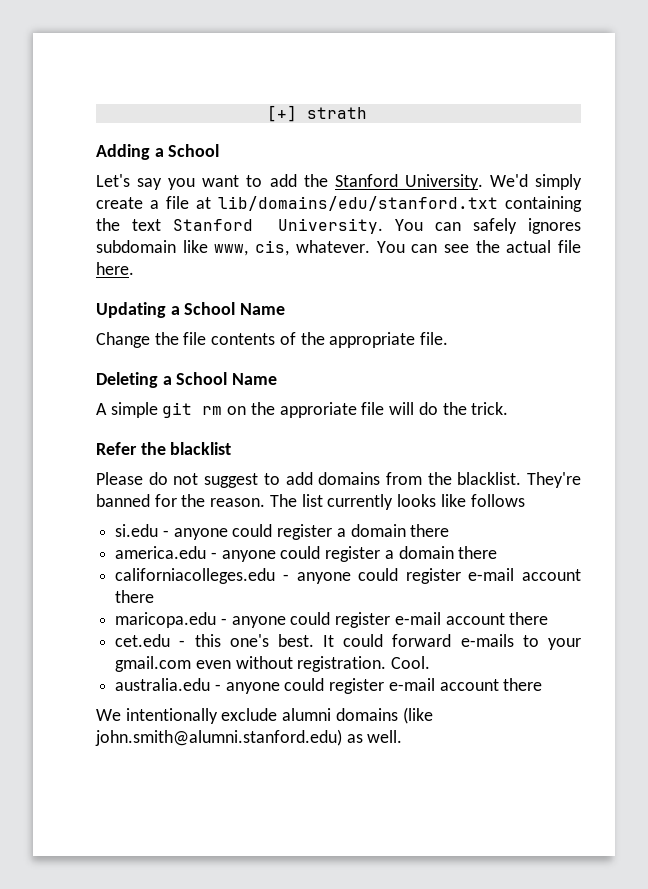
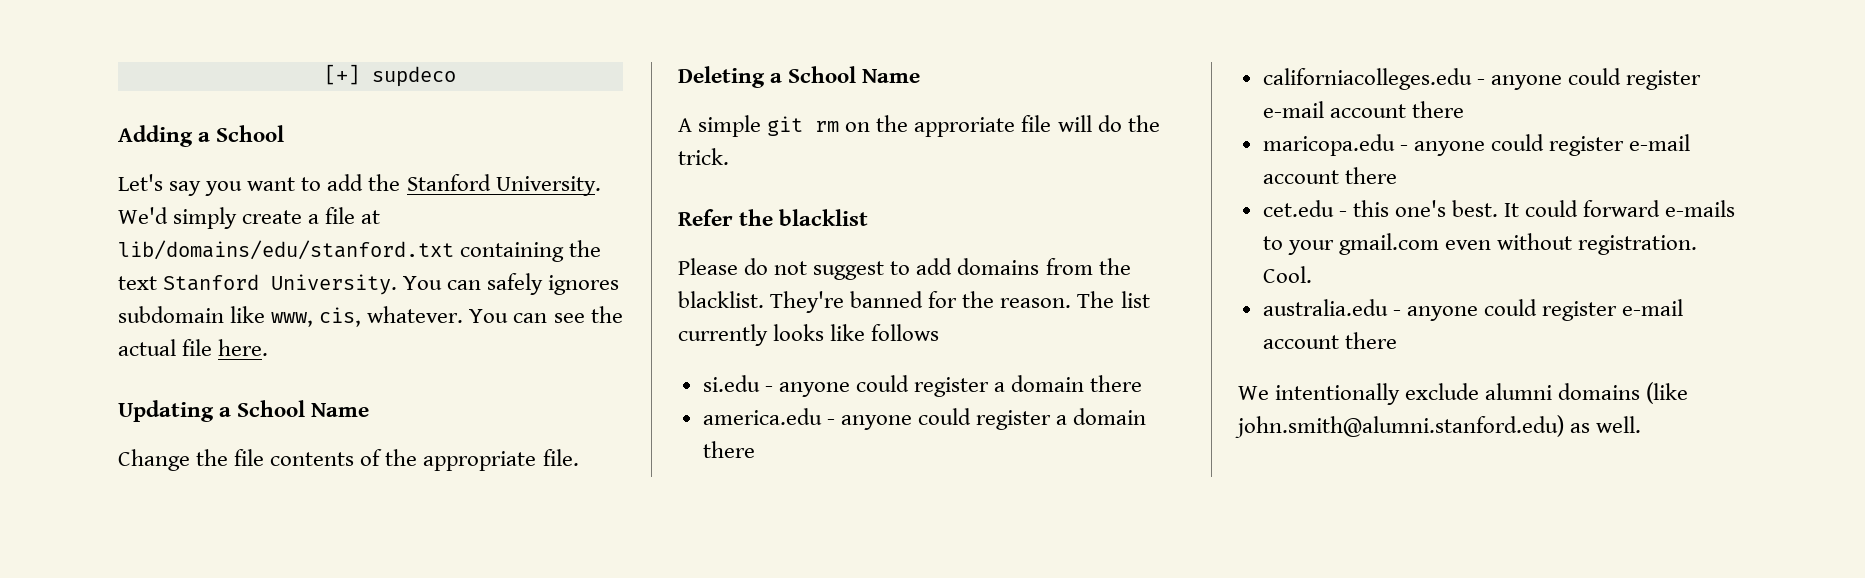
[306,107,367,119] strath -> [371,66,456,87] supdeco

